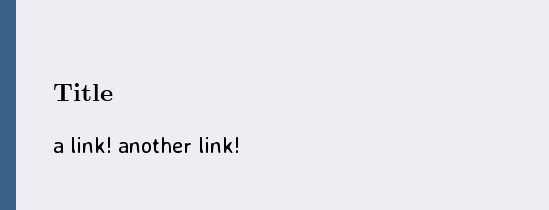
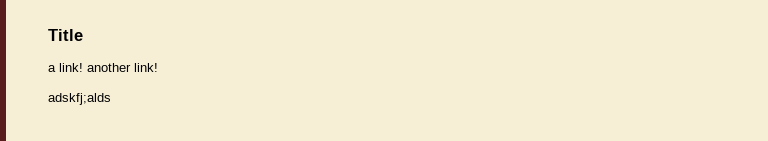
(240, 145) none -> [48,93,111,105] // adskfj;alds

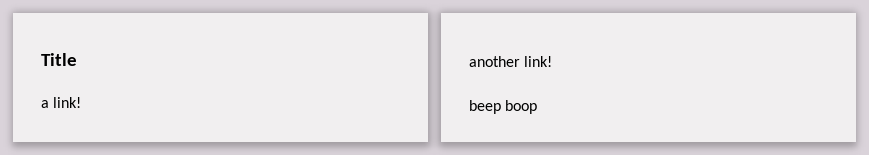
(83, 67) none -> (82, 102) //
[48,93,111,105] adskfj;alds -> [469,100,538,114] beep boop

